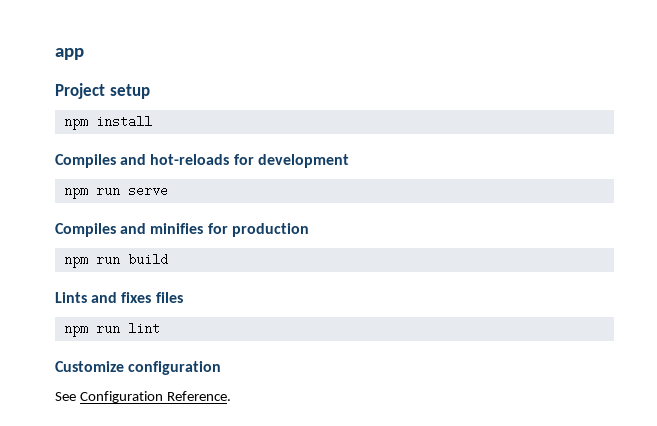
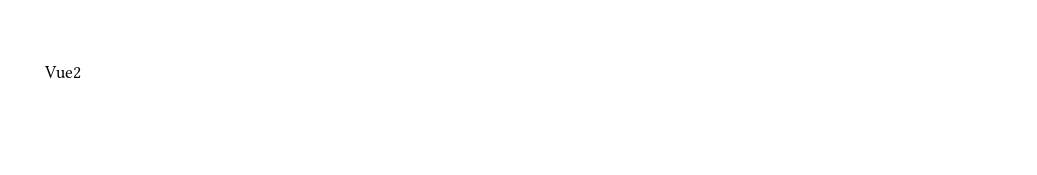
[55,48,84,60] [55,83,150,99] [63,115,152,130] [55,154,349,168] [63,184,168,199] [55,223,309,237] [63,253,168,268] [55,292,183,303] [63,323,160,337] [55,361,222,375] [55,391,231,403] app // Project setup // npm install // Compiles and hot-reloads for development // npm run serve // Compiles and minifies for production // npm run build // Lints and fixes files // npm run lint // Customize configuration // See Configuration Reference. -> [44,66,81,79] Vue2

